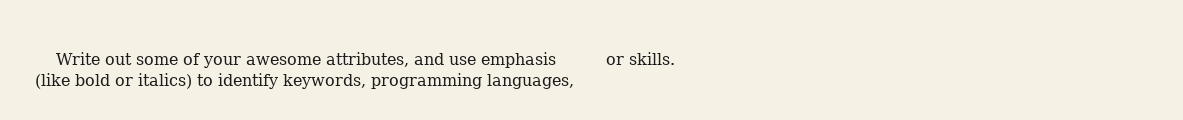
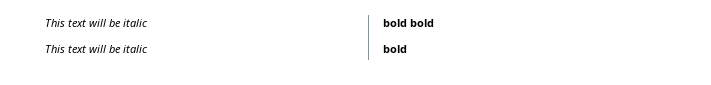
[56,52,557,68] [35,73,574,89] [606,52,675,65] Write out some of your awesome attributes, and use emphasis (like bold or italics) to identify keywords, programming languages, or skills. -> [45,19,148,27] [45,45,148,53] [383,19,434,27] [383,45,407,53] This text will be italic // This text will be italic // bold bold // bold

